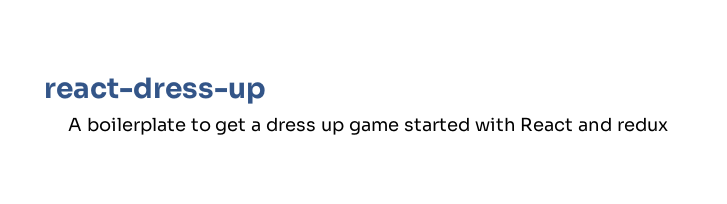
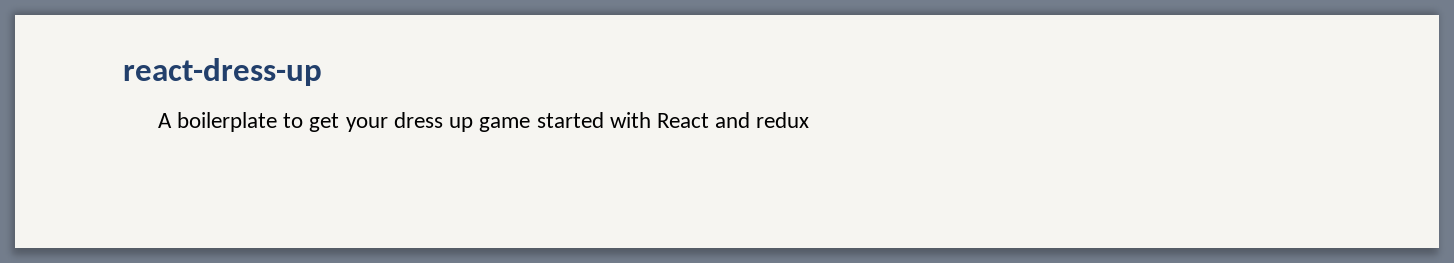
[251,121,262,132] a -> [345,117,388,132] your

